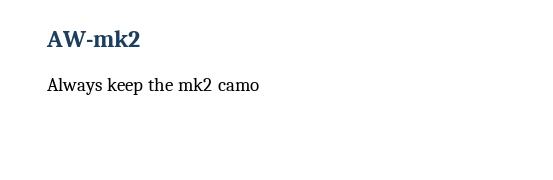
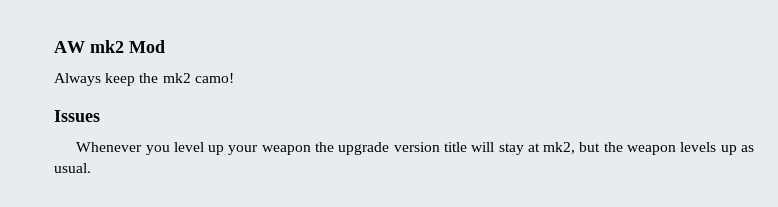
[46,30,140,47] AW-mk2 -> [54,40,165,53] AW mk2 Mod
[217,82,259,91] camo -> [194,73,234,83] [54,110,100,122] [76,142,754,155] [54,163,91,173] camo! // Issues // Whenever you level up your weapon the upgrade version title will stay at mk2, but the weapon levels up as usual.

